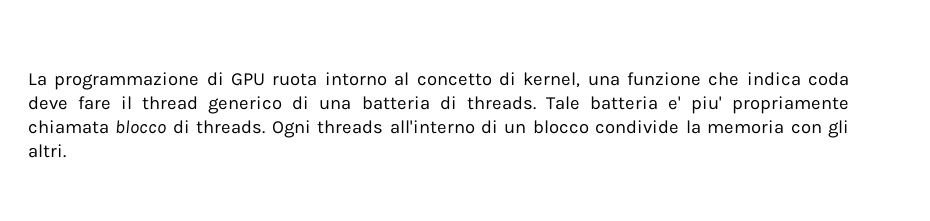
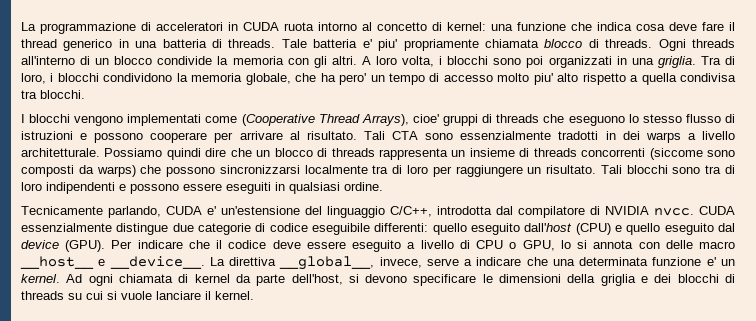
[231,73,266,86] GPU -> [156,22,279,31] acceleratori in CUDA
[523,72,581,88] kernel, -> [447,22,486,31] kernel:
[808,72,850,86] coda -> [636,24,665,31] cosa
[292,96,310,110] di -> [118,39,129,48] in
(66, 151) none -> [361,56,735,68] [21,73,737,85] [21,90,85,99] [21,114,736,126] [21,131,736,143] [21,148,735,160] [21,165,736,177] [21,182,383,194] [21,206,735,218] [21,223,736,235] [21,240,735,252] [20,256,735,270] [21,274,735,286] [21,291,254,300] A loro volta, i blocchi sono poi organizzati in una griglia. Tra di loro, i blocchi condividono la memoria globale, che ha pero' un tempo di accesso molto piu' alto rispetto a quella condivisa tra blocchi. // I blocchi vengono implementati come (Cooperative Thread Arrays), cioe' gruppi di threads che eseguono lo stesso flusso di istruzioni e possono cooperare per arrivare al risultato. Tali CTA sono essenzialmente tradotti in dei warps a livello architetturale. Possiamo quindi dire che un blocco di threads rappresenta un insieme di threads concorrenti (siccome sono composti da warps) che possono sincronizzarsi localmente tra di loro per raggiungere un risultato. Tali blocchi sono tra di loro indipendenti e possono essere eseguiti in qualsiasi ordine. // Tecnicamente parlando, CUDA e' un'estensione del linguaggio C/C++, introdotta dal compilatore di NVIDIA nvcc. CUDA essenzialmente distingue due categorie di codice eseguibile differenti: quello eseguito dall'host (CPU) e quello eseguito dal device (GPU). Per indicare che il codice deve essere eseguito a livello di CPU o GPU, lo si annota con delle macro __host__ e __device__. La direttiva __global__, invece, serve a indicare che una determinata funzione e' un kernel. Ad ogni chiamata di kernel da parte dell'host, si devono specificare le dimensioni della griglia e dei blocchi di threads su cui si vuole lanciare il kernel.

